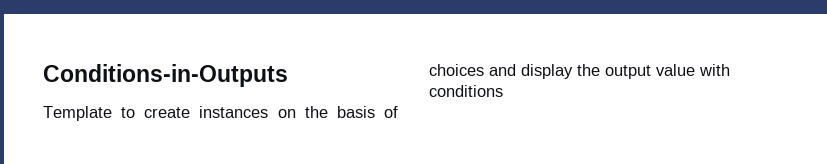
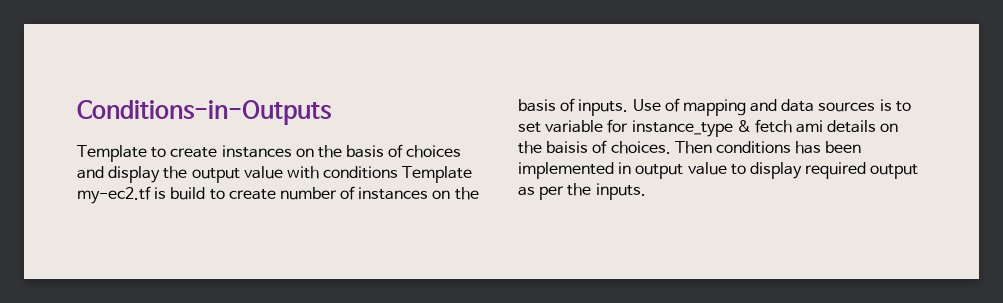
(503, 91) none -> [402,166,473,183] [77,186,479,204] [518,98,911,116] [518,119,899,137] [518,140,862,154] [518,162,919,179] [518,183,646,200] Template my-ec2.tf is build to create number of instances on the basis of inputs. Use of mapping and data sources is to set variable for instance_type & fetch ami details on the baisis of choices. Then conditions has been implemented in output value to display required output as per the inputs.

